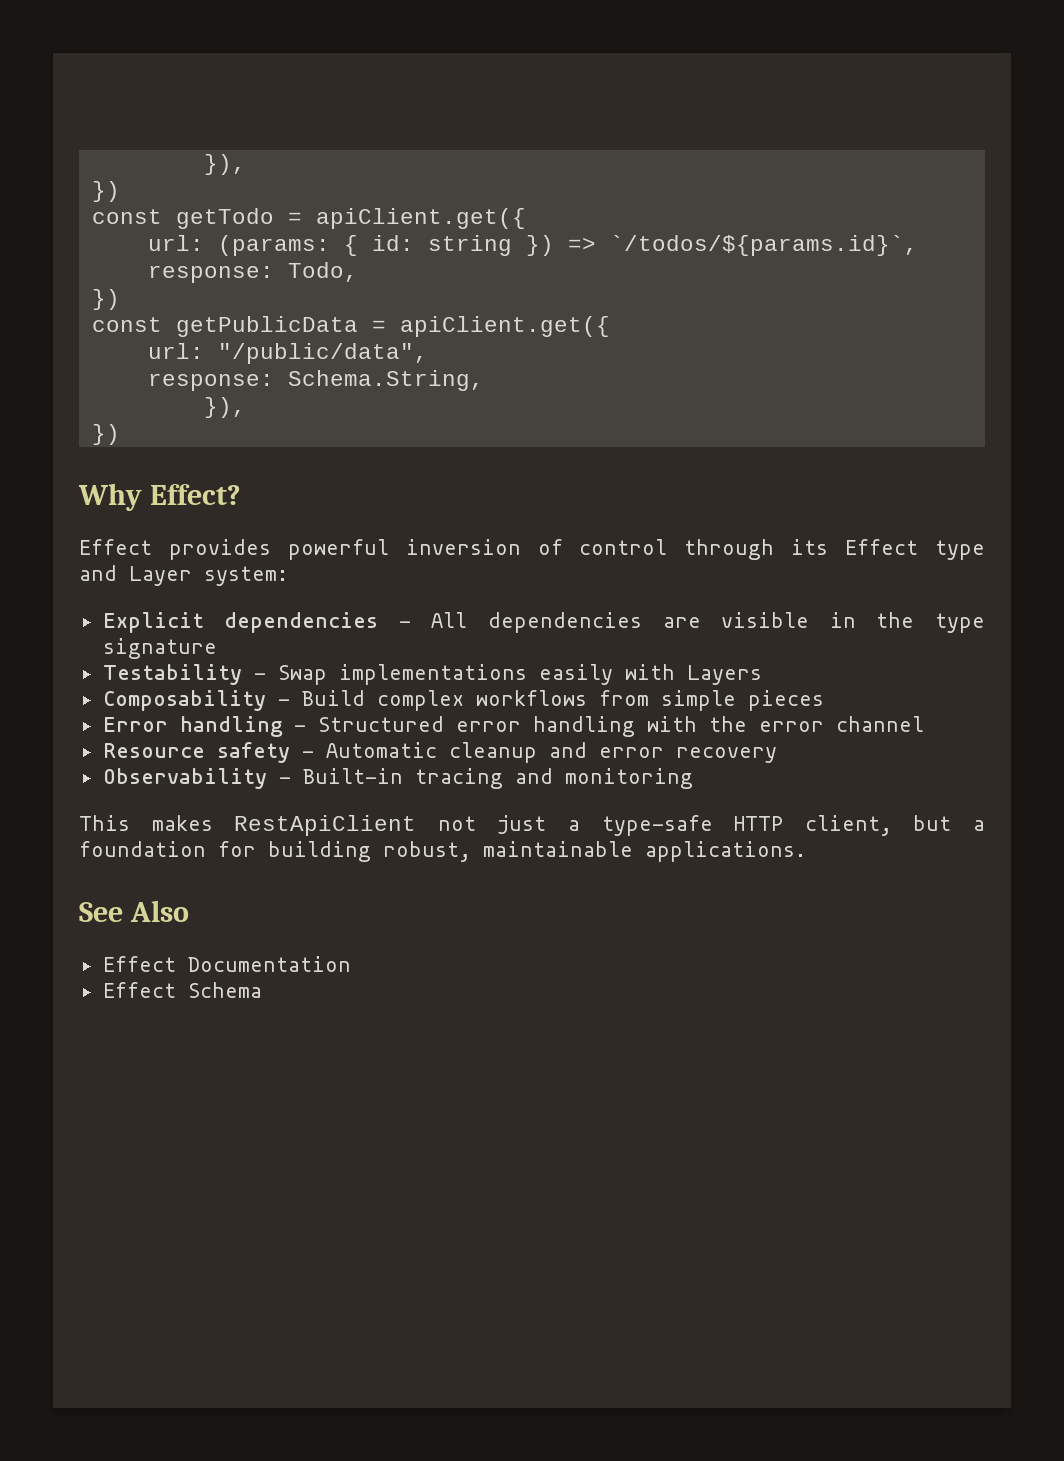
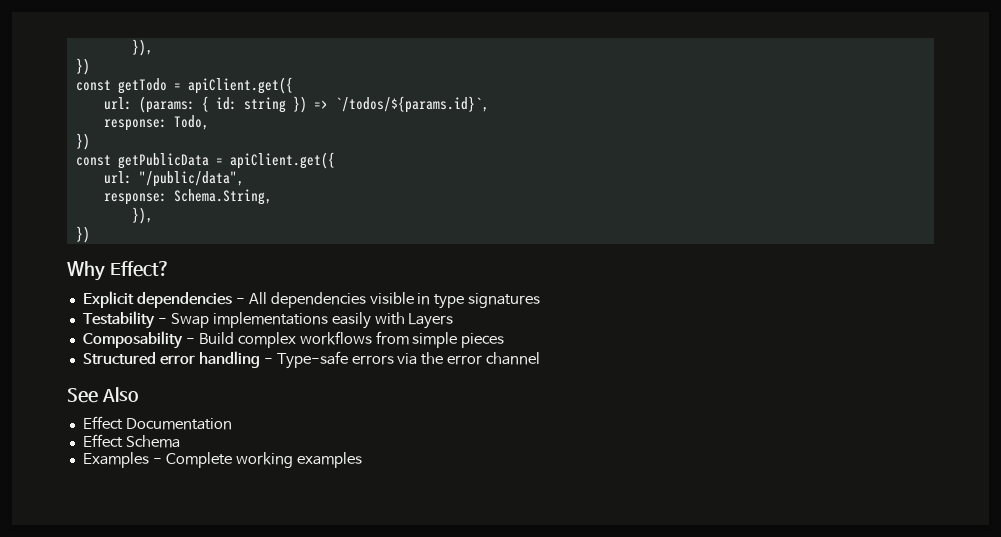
[79,539,986,560] [79,565,288,586] // Effect provides powerful inversion of control through its Effect type and Layer system: -> (170, 269) none
[662,617,701,628] are -> (366, 300) none
[876,612,985,633] [102,638,217,659] the type signature -> [434,293,541,309] type signatures
[102,716,924,737] [102,742,777,763] [102,768,693,789] [79,815,986,836] [79,841,806,862] Error handling - Structured error handling with the error channel // Resource safety - Automatic cleanup and error recovery // Observability - Built-in tracing and monitoring // This makes RestApiClient not just a type-safe HTTP client, but a foundation for building robust, maintainable applications. -> [82,351,541,369] Structured error handling - Type-safe errors via the error channel
(262, 990) none -> [82,452,362,468] // Examples - Complete working examples

